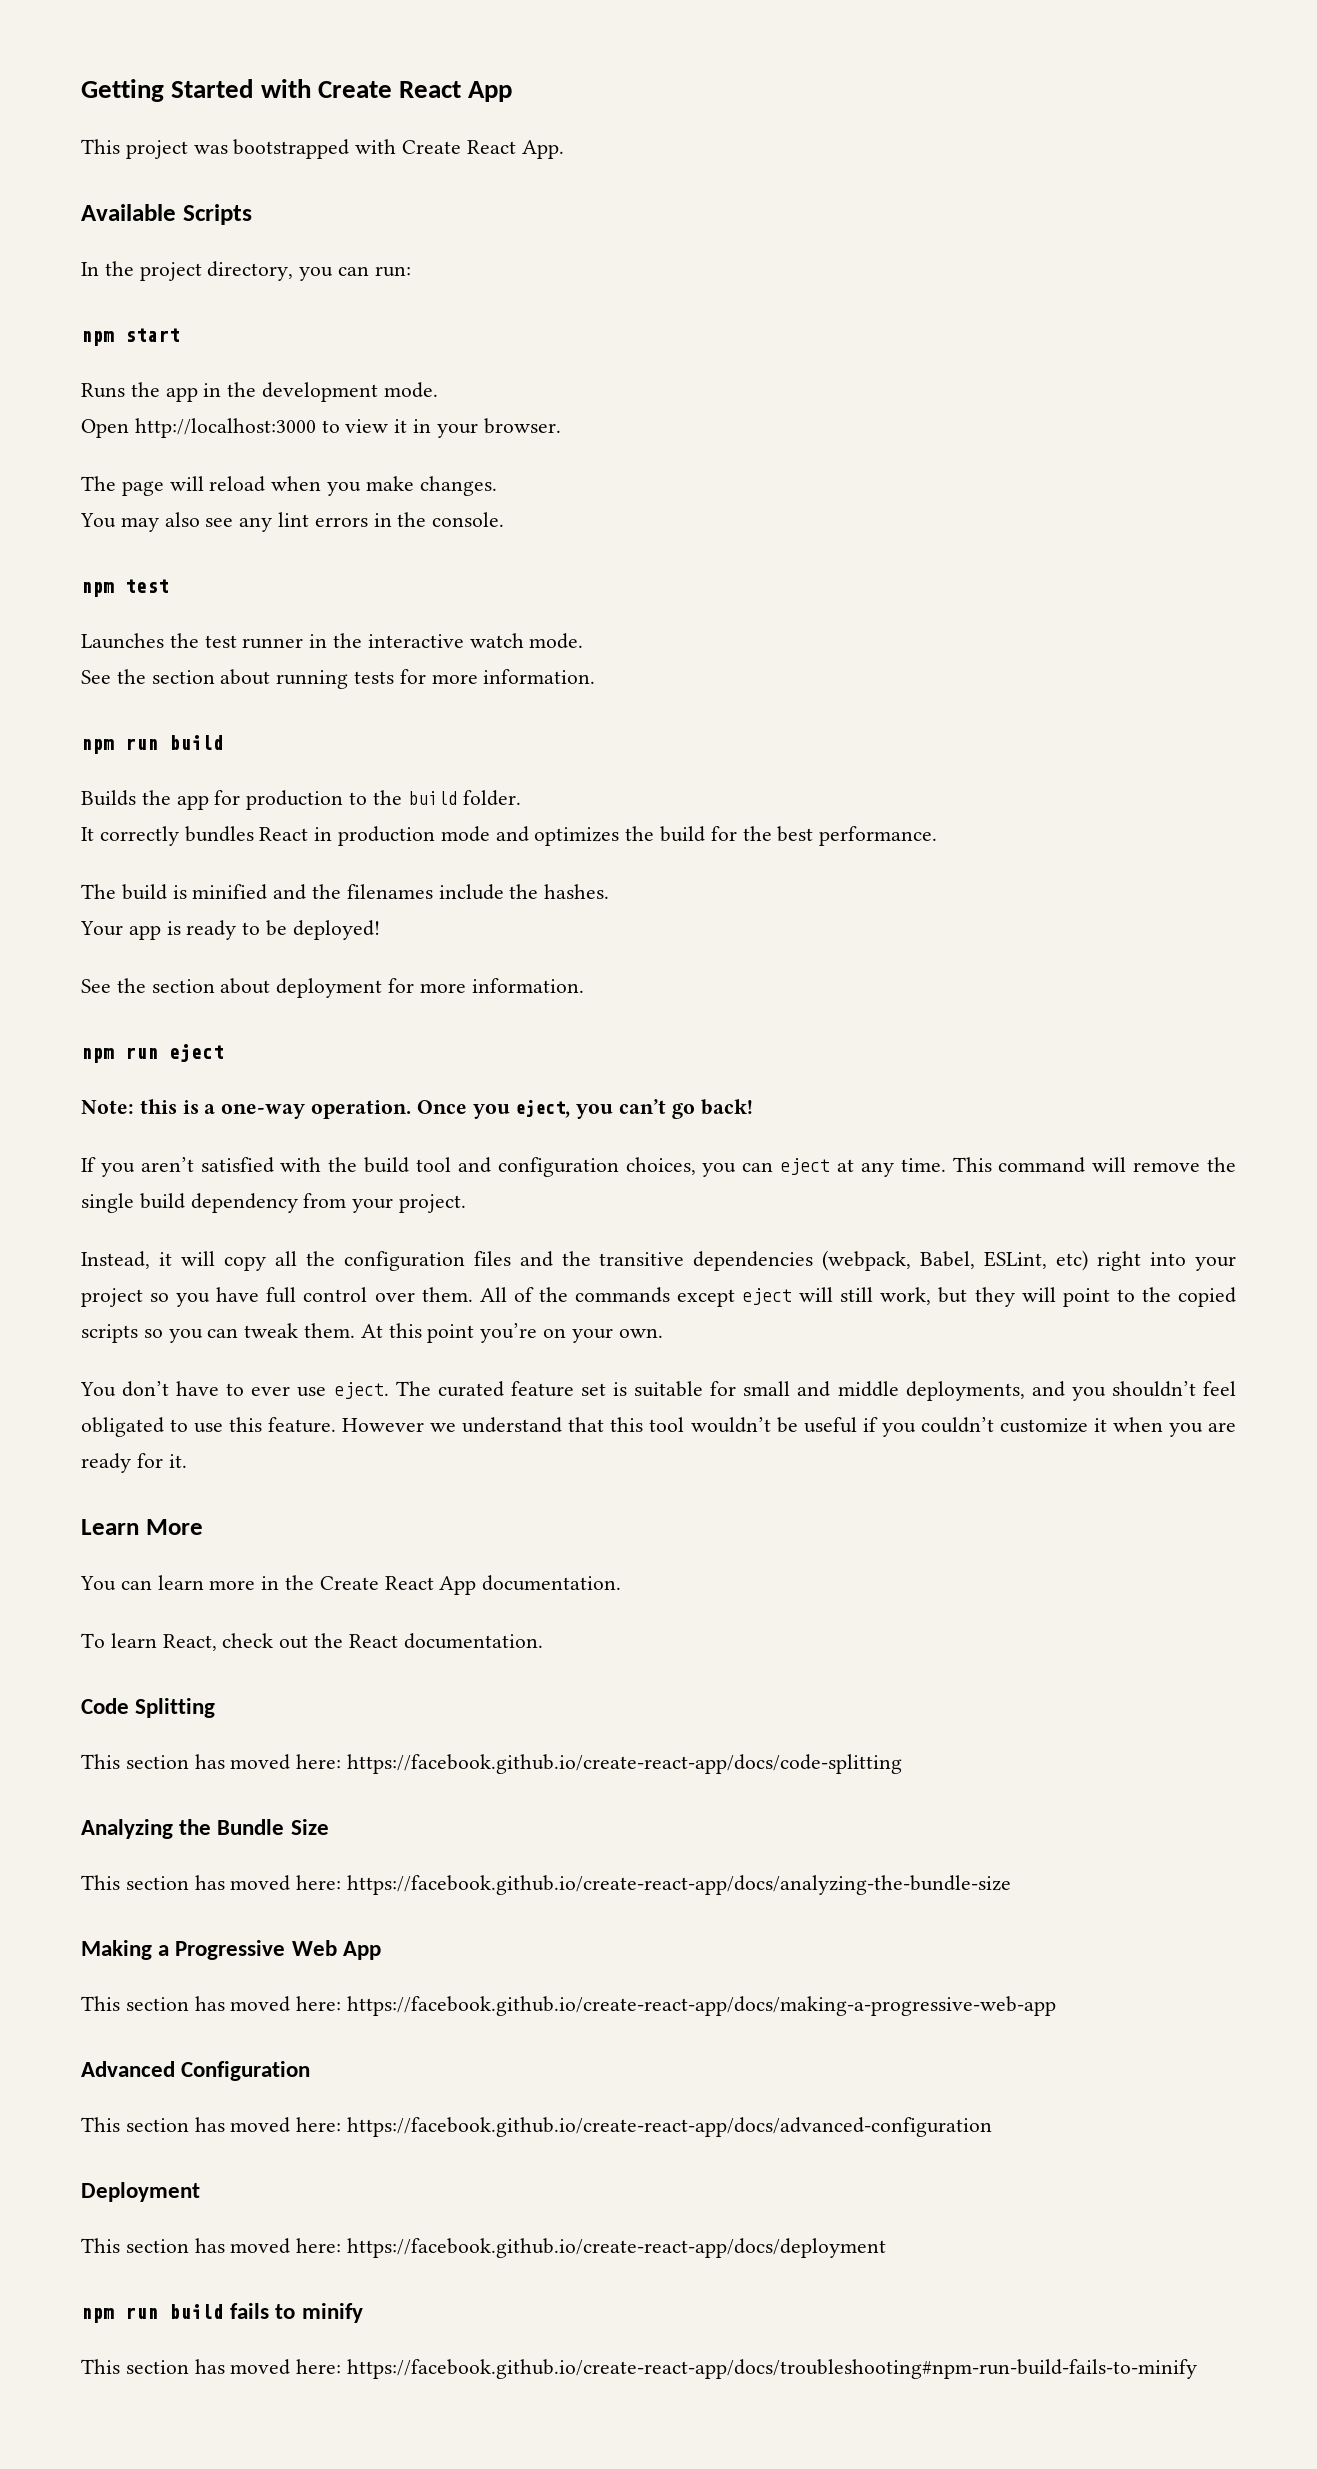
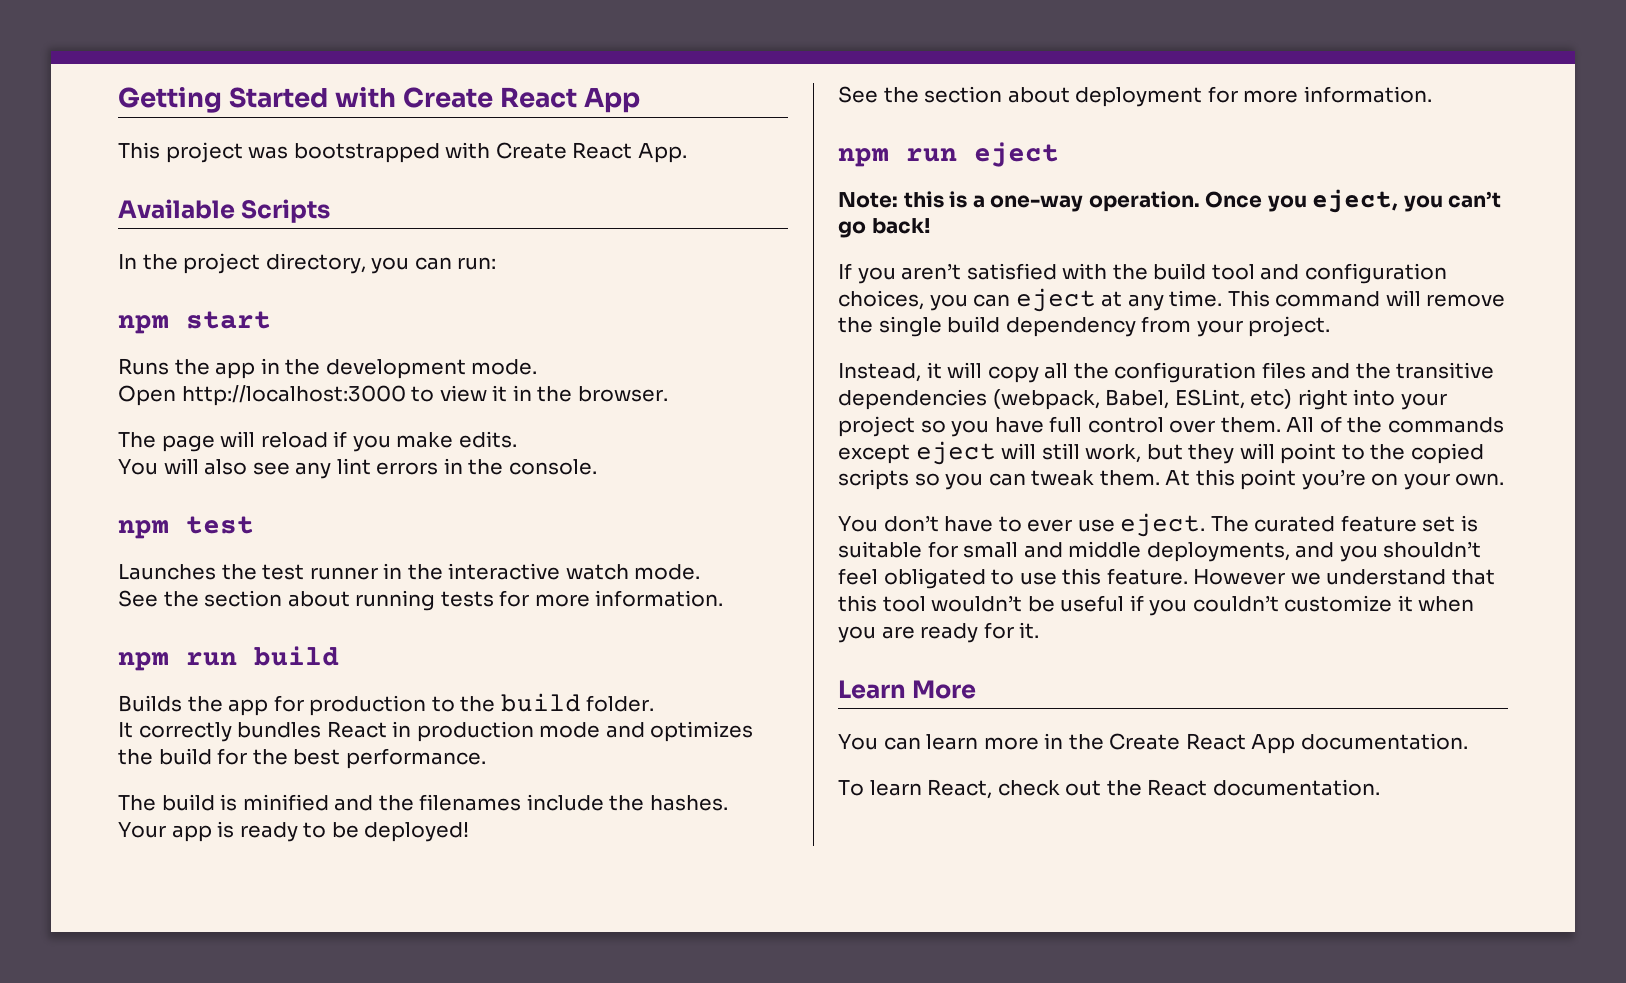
[436,423,478,438] your -> [537,386,573,402] the
[271,476,322,491] when -> [333,431,348,447] if
[419,476,497,496] [80,513,159,532] changes. // You may -> [458,431,517,448] [118,458,199,475] edits. // You will
[81,1698,216,1718] [81,1754,903,1774] [81,1819,329,1839] [81,1875,1012,1895] [81,1940,381,1960] [81,1996,1057,2016] [81,2061,311,2081] [81,2117,993,2137] [81,2182,200,2202] [81,2238,887,2258] [81,2303,363,2323] [81,2359,1198,2379] // Code Splitting // This section has moved here: https://facebook.github.io/create-react-app/docs/code-splitting // Analyzing the Bundle Size // This section has moved here: https://facebook.github.io/create-react-app/docs/analyzing-the-bundle-size // Making a Progressive Web App // This section has moved here: https://facebook.github.io/create-react-app/docs/making-a-progressive-web-app // Advanced Configuration // This section has moved here: https://facebook.github.io/create-react-app/docs/advanced-configuration // Deployment // This section has moved here: https://facebook.github.io/create-react-app/docs/deployment // npm run build fails to minify // This section has moved here: https://facebook.github.io/create-react-app/docs/troubleshooting#npm-run-build-fails-to-minify -> (1380, 787) none

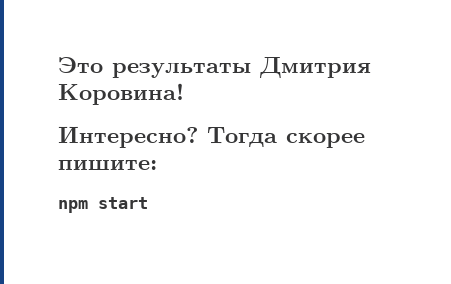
[118,87,641,113] [118,142,687,163] [118,199,331,223] [118,253,497,274] [118,311,271,334] [118,358,538,379] [118,385,668,406] [118,431,517,452] [118,458,597,479] [118,516,254,539] [118,563,701,580] [118,590,724,611] [118,646,339,671] [118,693,655,716] [118,721,754,742] [118,748,486,769] [118,794,728,811] [118,821,470,842] [838,86,1432,107] [838,142,1059,167] [838,189,1502,213] [838,218,931,238] [838,263,1447,284] [838,288,1506,312] [838,316,1331,337] [838,362,1495,383] [838,389,1447,410] [838,416,1504,437] [838,441,1484,465] [838,469,1505,490] [838,513,1478,537] [838,541,1482,562] [838,568,1495,589] [838,595,1475,616] [838,622,1040,643] [838,680,977,699] [838,733,1468,754] [838,779,1380,799] Getting Started with Create React App // This project was bootstrapped with Create React App. // Available Scripts // In the project directory, you can run: // npm start // Runs the app in the development mode. // Open http://localhost:3000 to view it in the browser. // The page will reload if you make edits. // You will also see any lint errors in the console. // npm test // Launches the test runner in the interactive watch mode. // See the section about running tests for more information. // npm run build // Builds the app for production to the build folder. // It correctly bundles React in production mode and optimizes the build for the best performance. // The build is minified and the filenames include the hashes. // Your app is ready to be deployed! // See the section about deployment for more information. // npm run eject // Note: this is a one-way operation. Once you eject, you can’t go back! // If you aren’t satisfied with the build tool and configuration choices, you can eject at any time. This command will remove the single build dependency from your project. // Instead, it will copy all the configuration files and the transitive dependencies (webpack, Babel, ESLint, etc) right into your project so you have full control over them. All of the commands except eject will still work, but they will point to the copied scripts so you can tweak them. At this point you’re on your own. // You don’t have to ever use eject. The curated feature set is suitable for small and middle deployments, and you shouldn’t feel obligated to use this feature. However we understand that this tool wouldn’t be useful if you couldn’t customize it when you are ready for it. // Learn More // You can learn more in the Create React App documentation. // To learn React, check out the React documentation. -> [58,57,371,78] [58,83,184,105] [58,126,365,148] [58,160,157,170] [58,197,148,213] Это результаты Дмитрия Коровина! // Интересно? Тогда скорее пишите: // npm start

